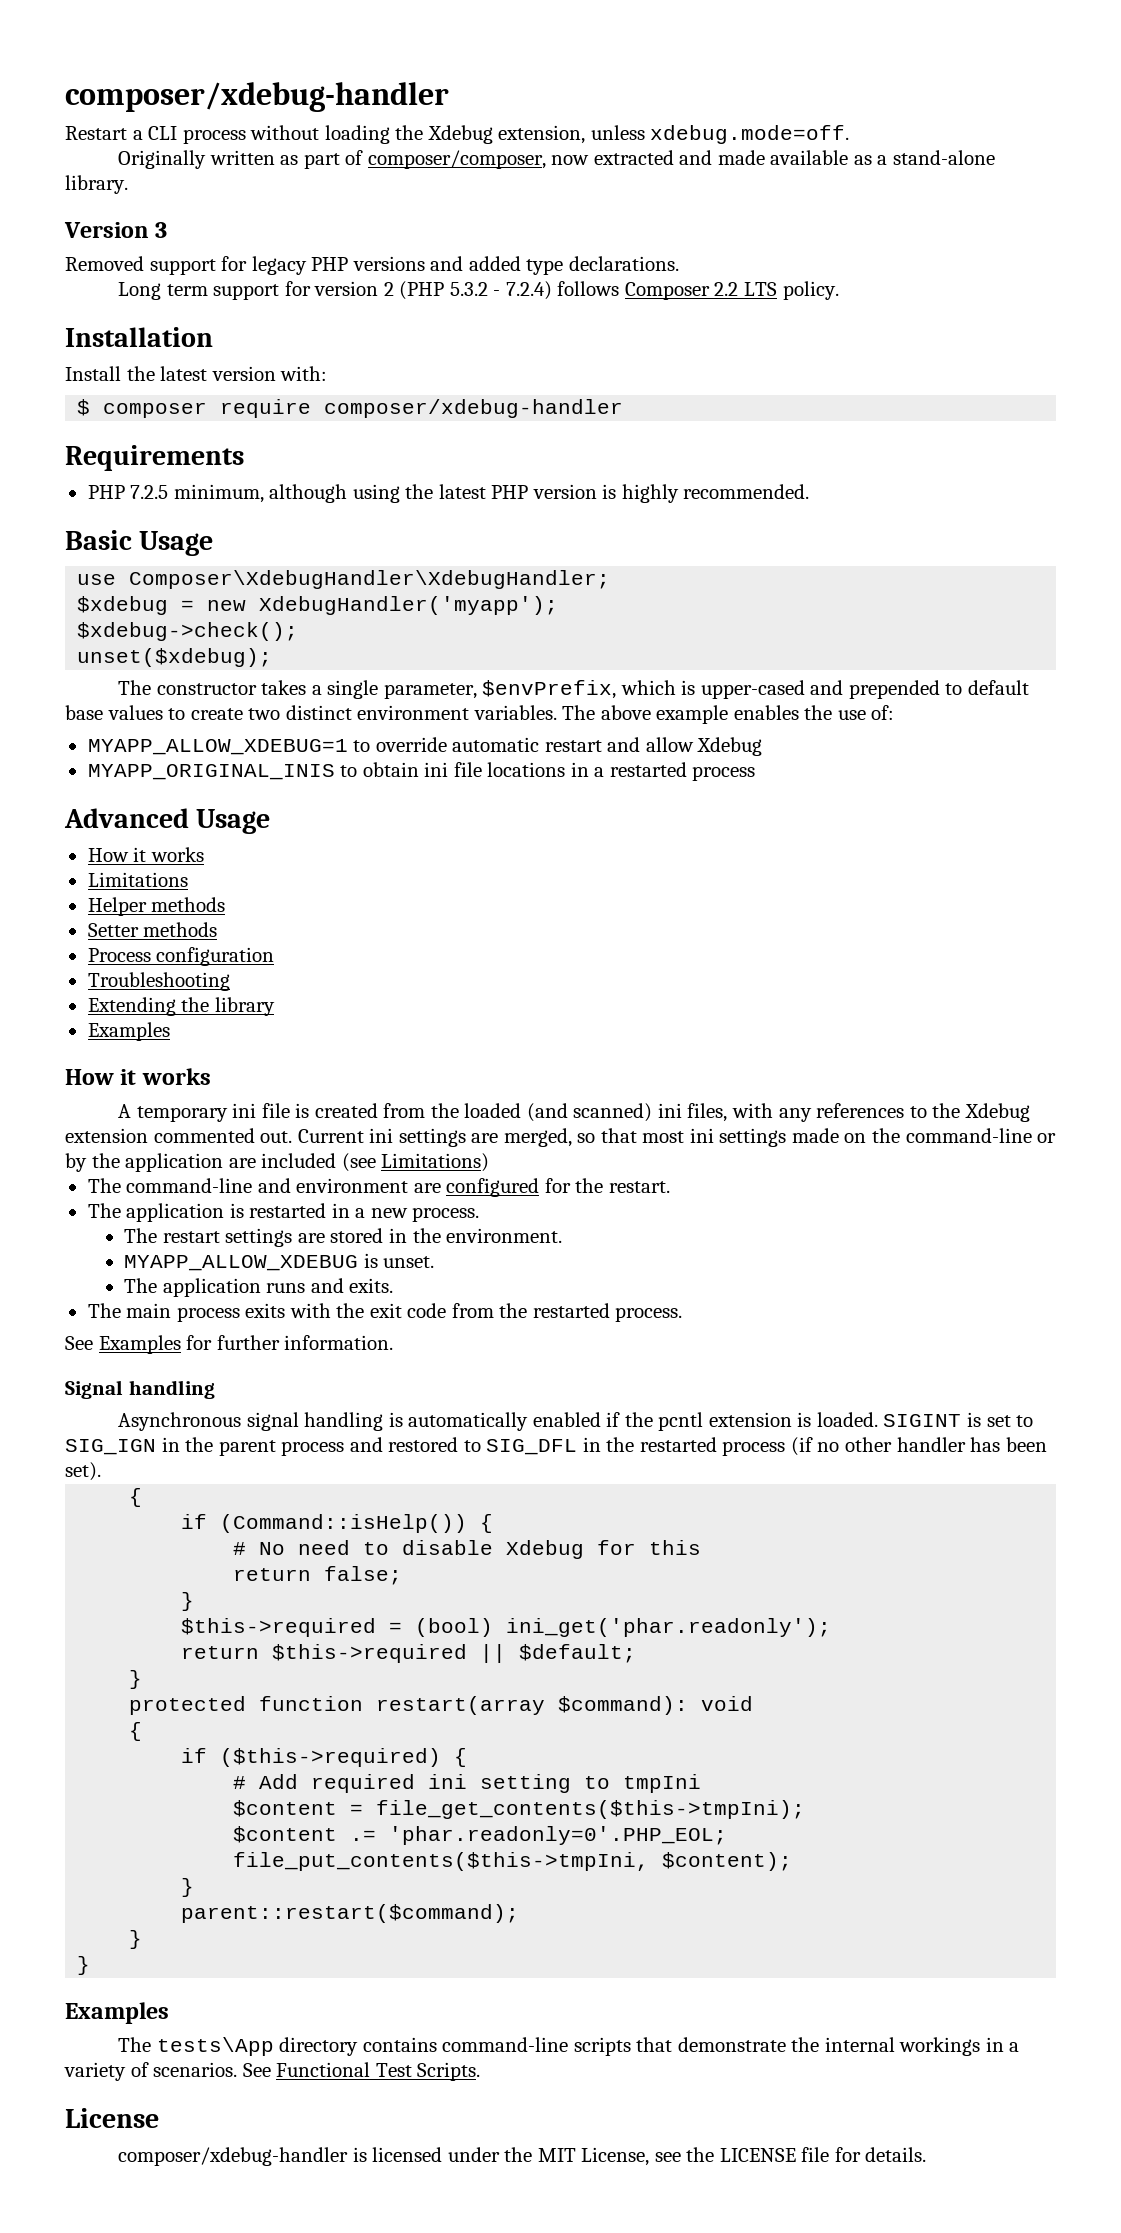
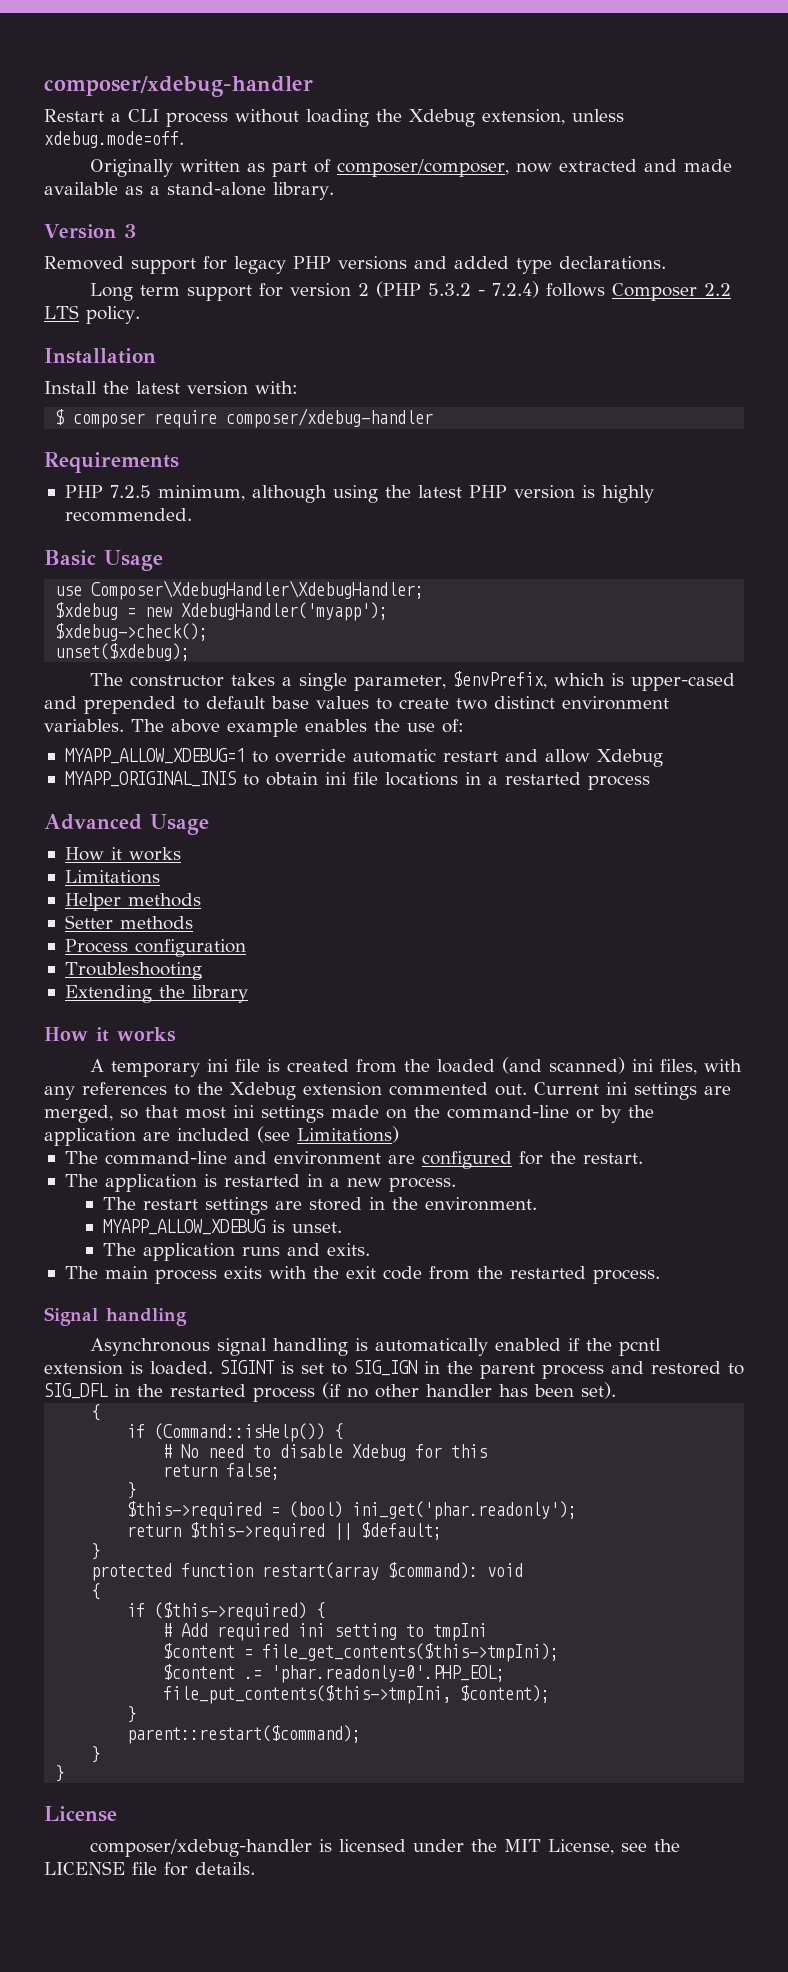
[87,1022,170,1041] // Examples -> (248, 994) none
[65,1335,394,1354] // See Examples for further information. -> (660, 1276) none
[65,2002,169,2024] [118,2037,1020,2056] [64,2062,481,2081] // Examples // The tests\App directory contains command-line scripts that demonstrate the internal workings in a variety of scenarios. See Functional Test Scripts. -> (65, 1773) none

